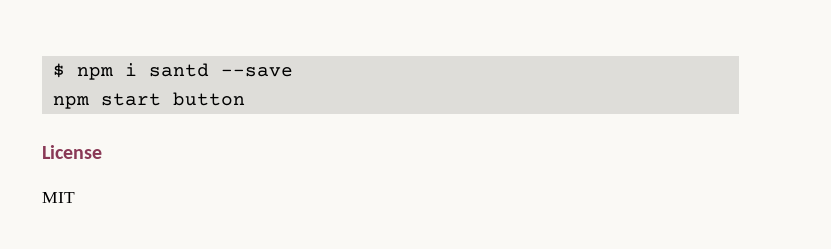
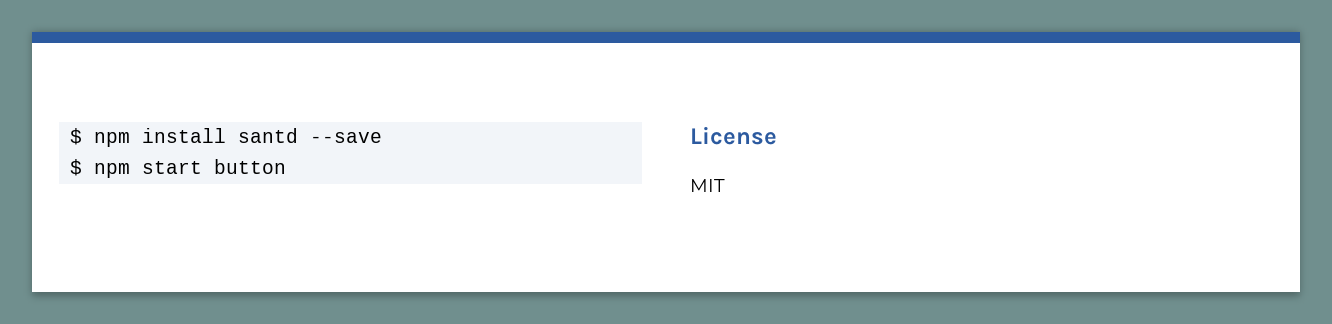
[52,63,137,80] $ npm i -> [70,128,227,147] $ npm install
(293, 72) none -> [70,159,83,176] $

